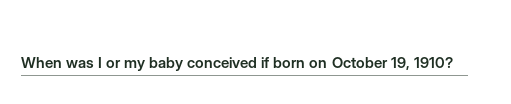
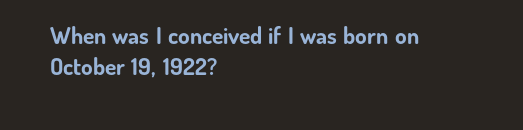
[106,57,270,71] or my baby conceived if -> [168,26,338,44] conceived if I was
[413,57,453,68] 1910? -> [162,58,217,75] 1922?

